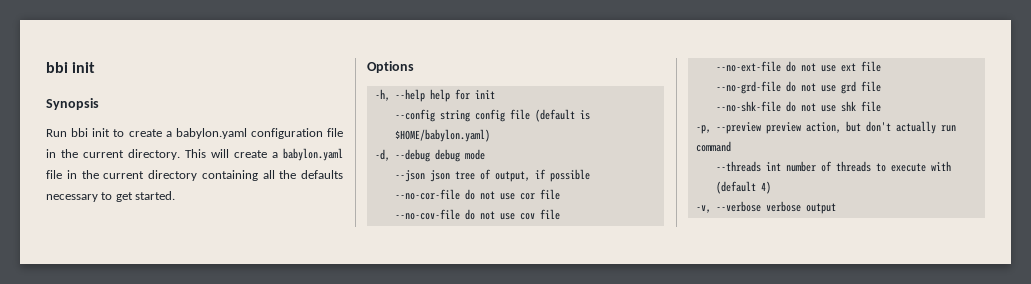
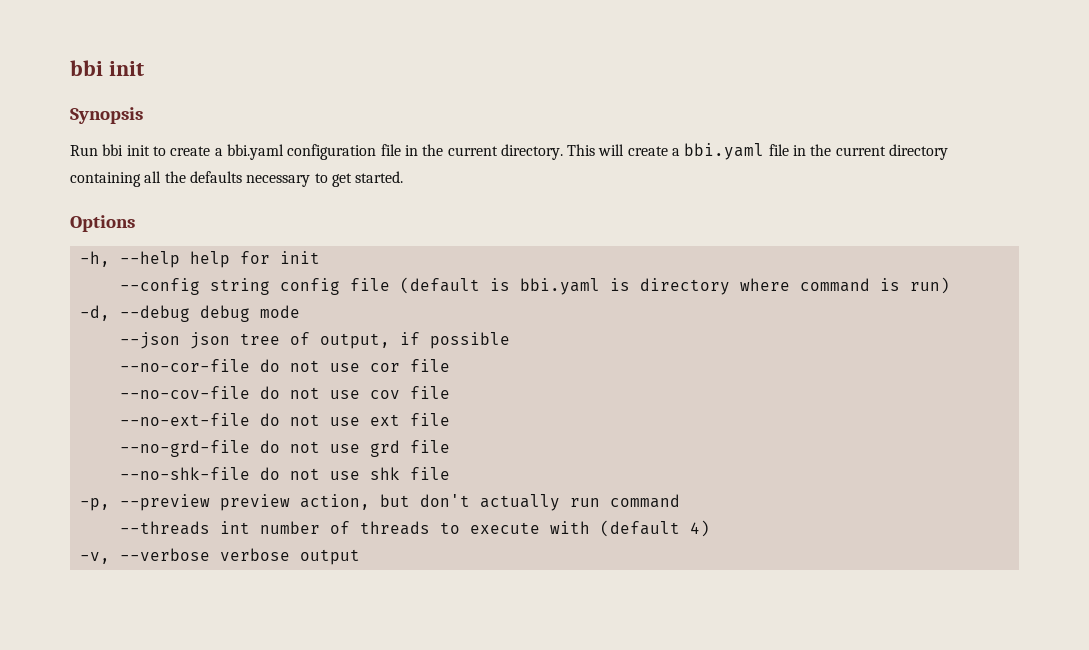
[175,128,247,139] babylon.yaml -> [226,144,284,160] bbi.yaml
[283,148,343,161] babylon.yaml -> [684,143,765,160] bbi.yaml
[394,129,490,142] $HOME/babylon.yaml) -> [519,277,950,295] bbi.yaml is directory where command is run)

